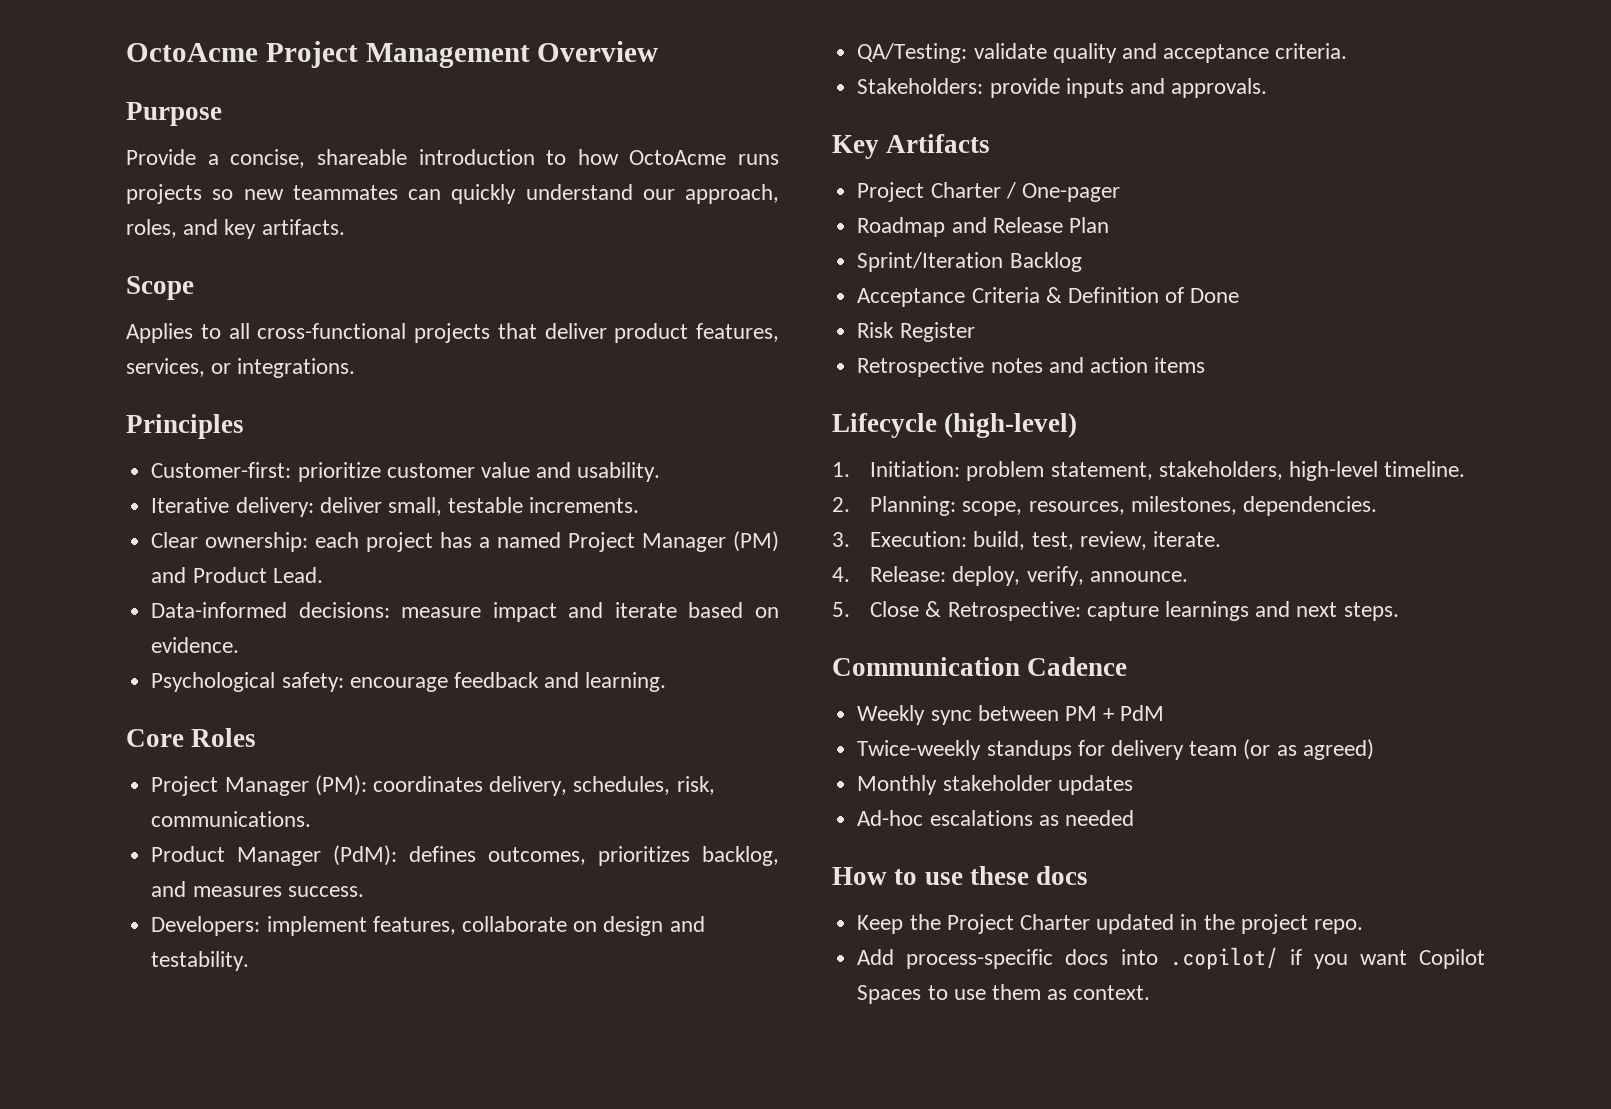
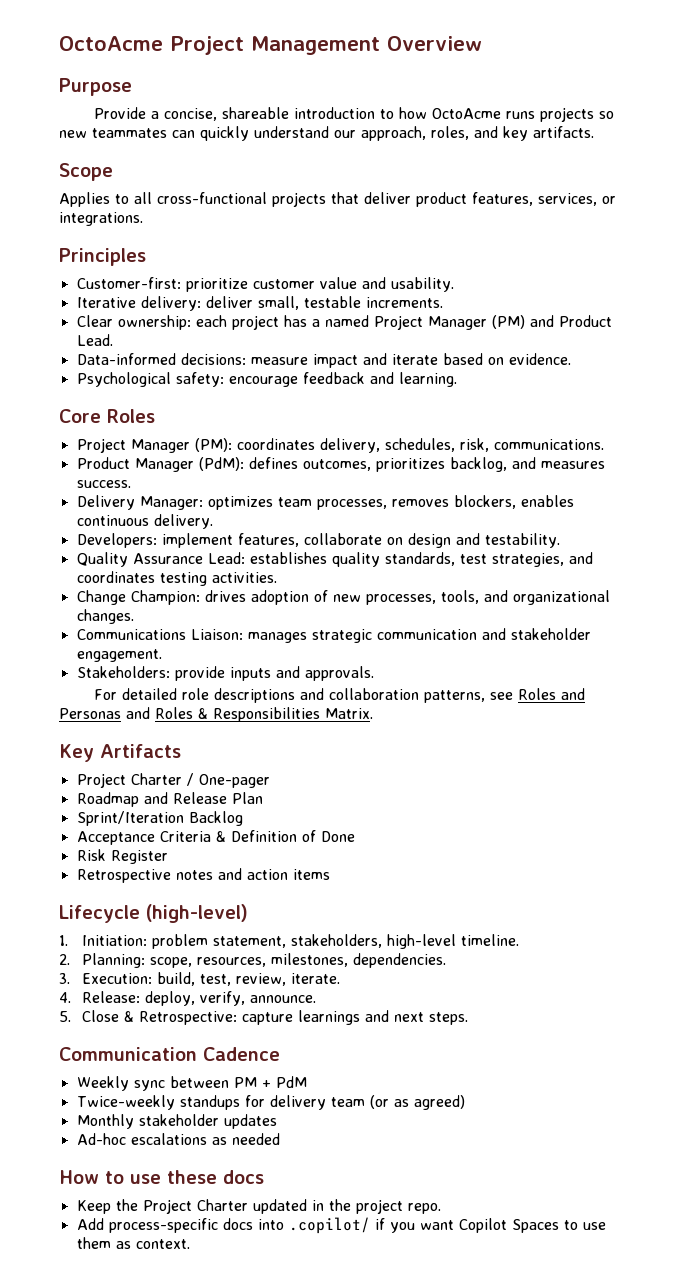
(364, 891) none -> [76,495,574,510] [76,514,213,529] // Delivery Manager: optimizes team processes, removes blockers, enables continuous delivery.
[857,43,1348,63] QA/Testing: validate quality and acceptance criteria. -> [76,552,593,567] [76,571,277,586] [76,590,610,605] [76,609,134,624] [76,628,591,643] [76,649,162,662] Quality Assurance Lead: establishes quality standards, test strategies, and coordinates testing activities. // Change Champion: drives adoption of new processes, tools, and organizational changes. // Communications Liaison: manages strategic communication and stakeholder engagement.
(1268, 88) none -> [94,688,586,703] [59,707,373,722] // For detailed role descriptions and collaboration patterns, see Roles and Personas and Roles & Responsibilities Matrix.

